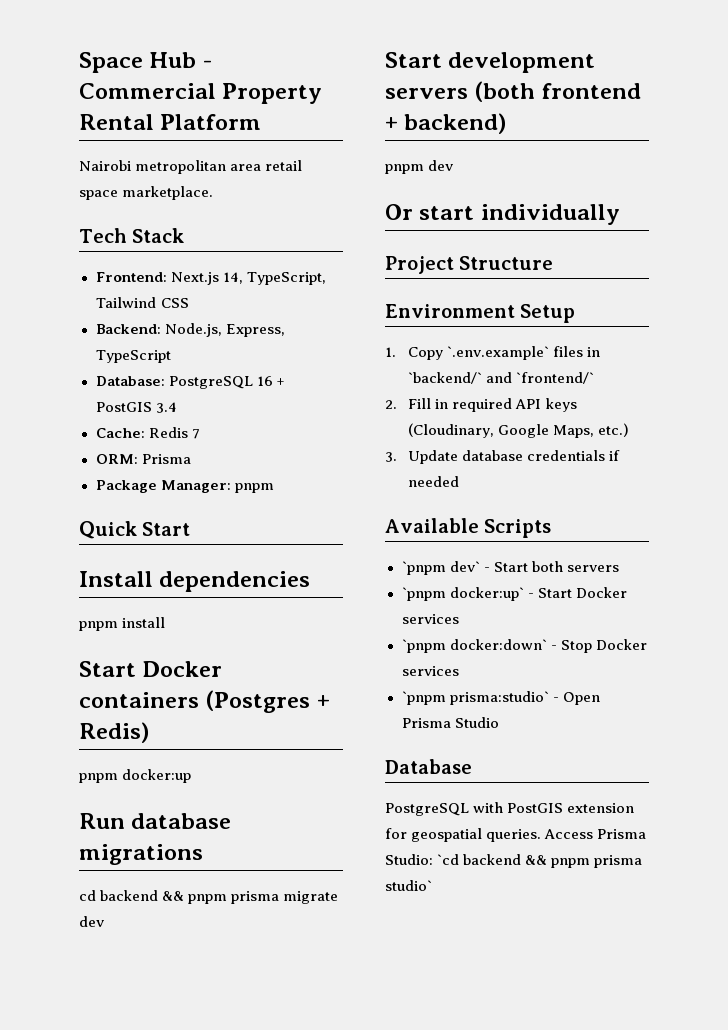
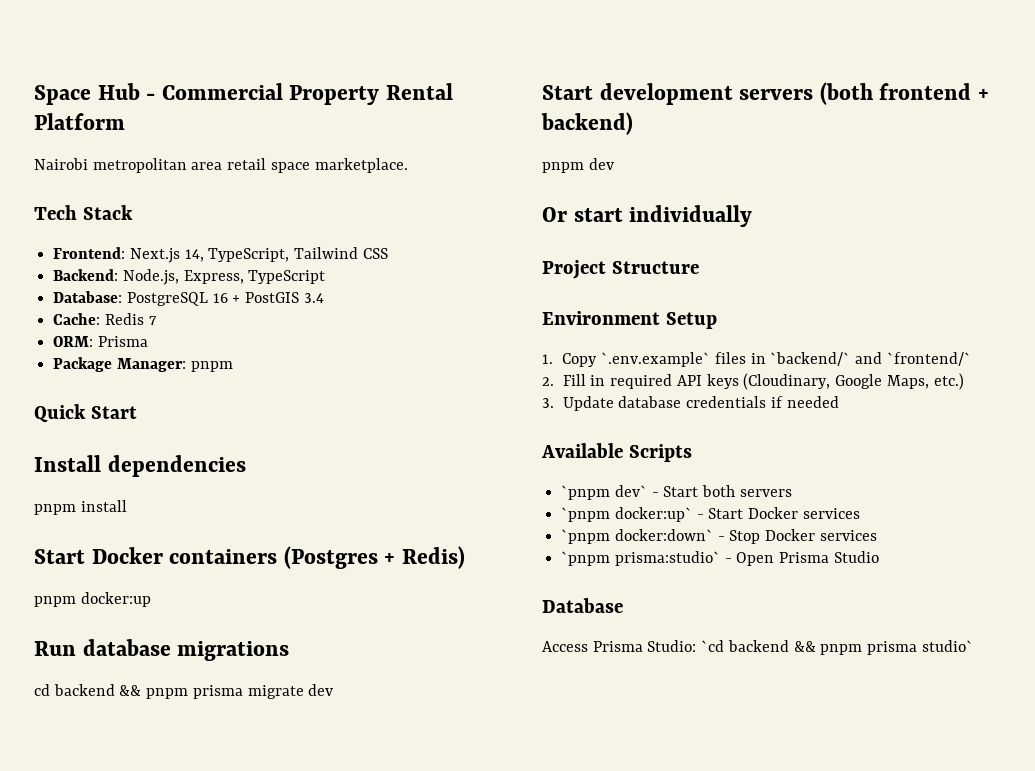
[385,802,635,816] [385,828,542,842] PostgreSQL with PostGIS extension for geospatial queries. -> (623, 605) none

